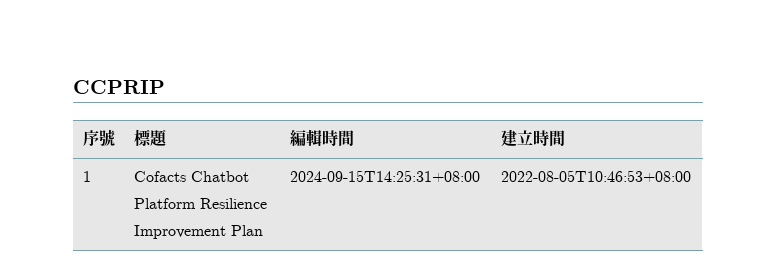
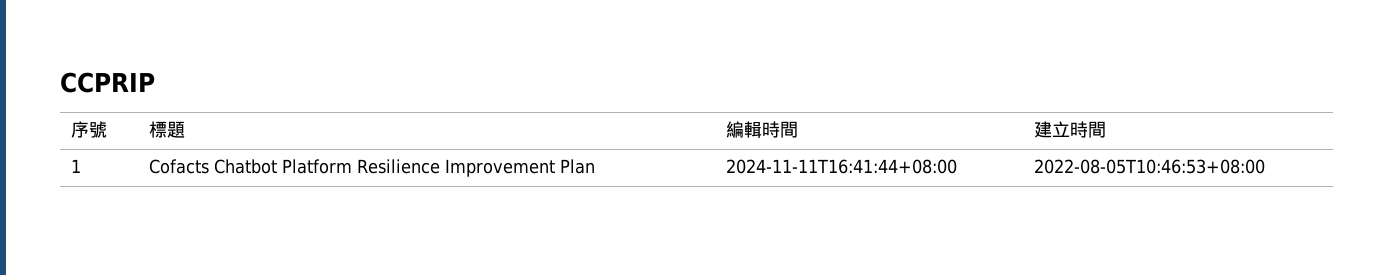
[289,170,480,182] 2024-09-15T14:25:31+08:00 -> [725,159,957,174] 2024-11-11T16:41:44+08:00

